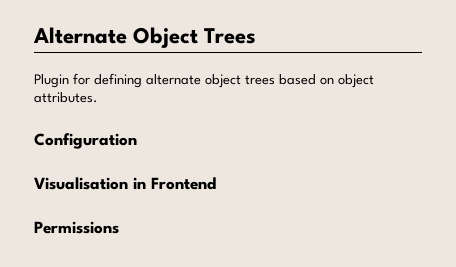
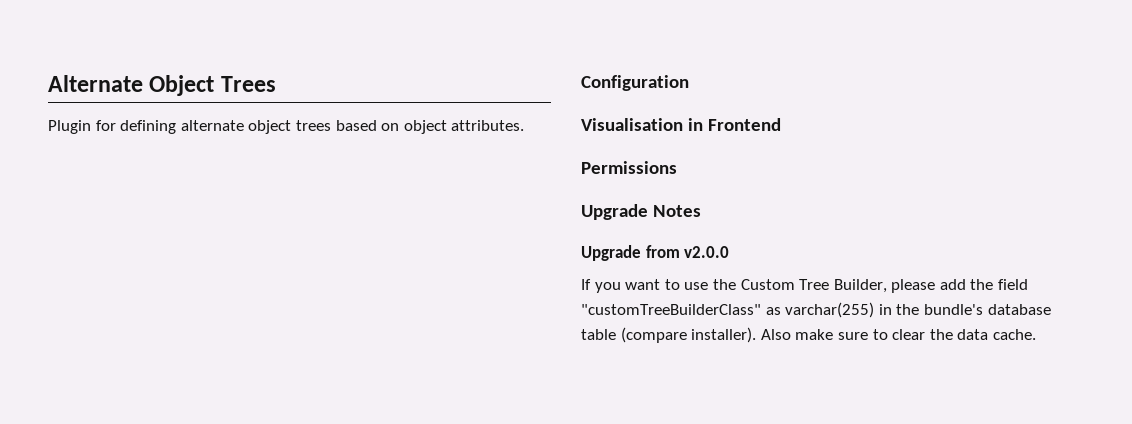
(119, 227) none -> [581,204,702,220] [581,245,730,261] [581,279,1029,293] [581,302,1051,318] [581,327,1036,343] // Upgrade Notes // Upgrade from v2.0.0 // If you want to use the Custom Tree Builder, please add the field "customTreeBuilderClass" as varchar(255) in the bundle's database table (compare installer). Also make sure to clear the data cache.

